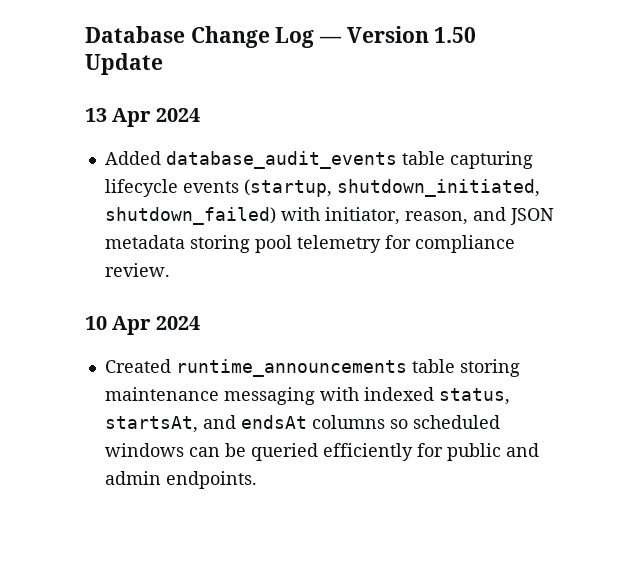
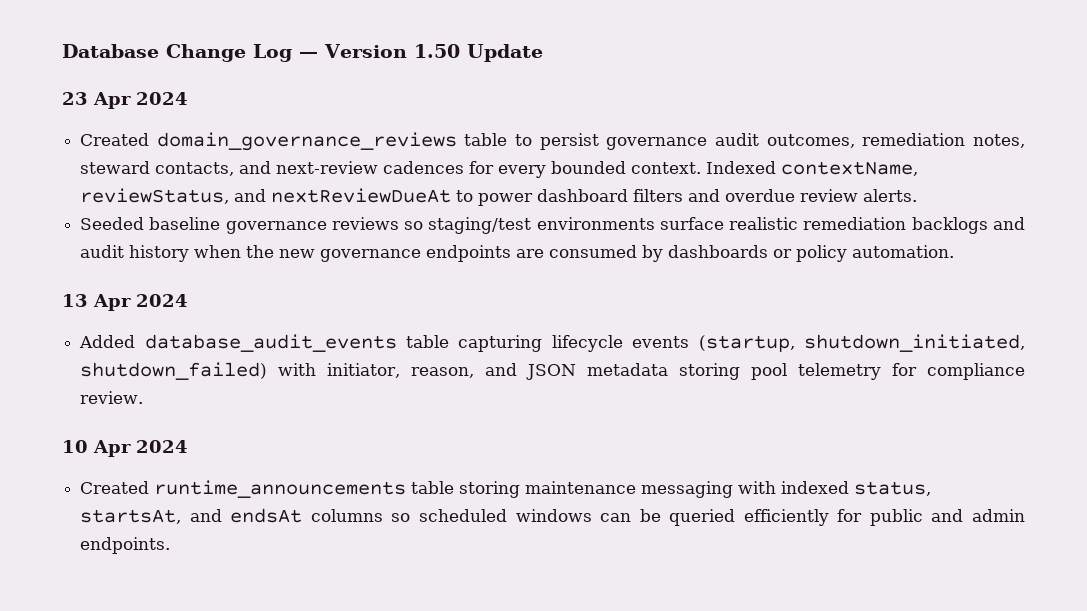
(163, 64) none -> [62,92,188,109] [80,132,1025,151] [80,161,919,178] [80,188,918,206] [80,217,1025,234] [80,245,955,262] // 23 Apr 2024 // Created domain_governance_reviews table to persist governance audit outcomes, remediation notes, steward contacts, and next-review cadences for every bounded context. Indexed contextName, reviewStatus, and nextReviewDueAt to power dashboard filters and overdue review alerts. // Seeded baseline governance reviews so staging/test environments surface realistic remediation backlogs and audit history when the new governance endpoints are consumed by dashboards or policy automation.

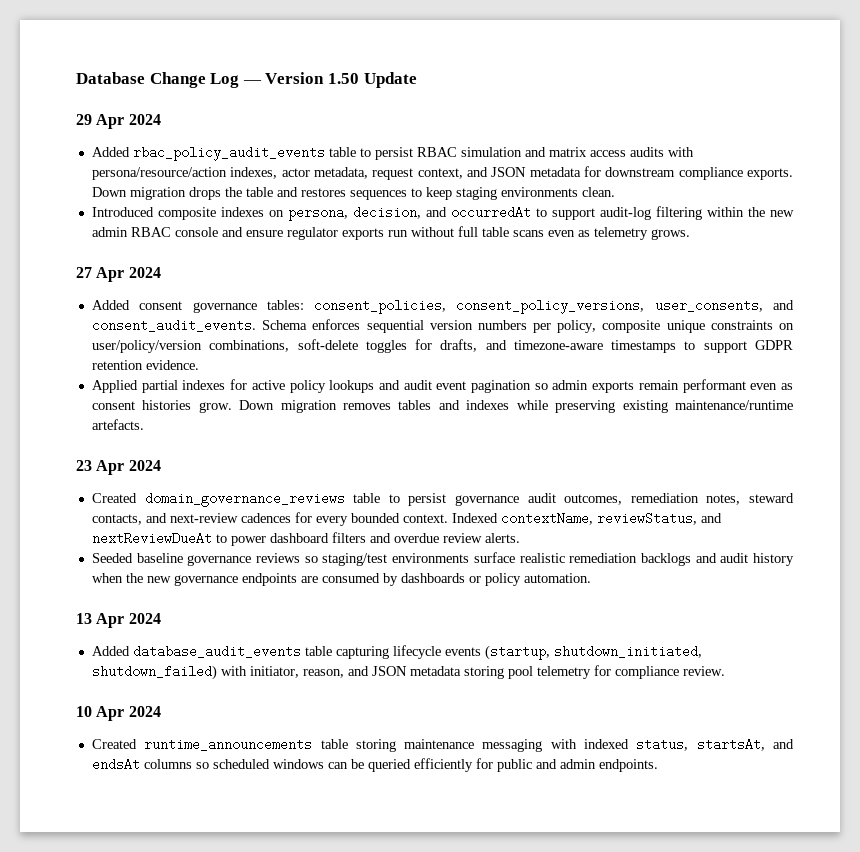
(543, 53) none -> [76,114,161,129] [91,146,694,161] [91,166,793,180] [91,187,615,200] [91,206,794,221] [91,226,690,240] [76,267,161,282] [91,299,794,314] [91,319,794,333] [91,339,793,353] [91,360,199,370] [91,379,794,393] [91,400,794,413] [91,419,144,430] // 29 Apr 2024 // Added rbac_policy_audit_events table to persist RBAC simulation and matrix access audits with persona/resource/action indexes, actor metadata, request context, and JSON metadata for downstream compliance exports. Down migration drops the table and restores sequences to keep staging environments clean. // Introduced composite indexes on persona, decision, and occurredAt to support audit-log filtering within the new admin RBAC console and ensure regulator exports run without full table scans even as telemetry grows. // 27 Apr 2024 // Added consent governance tables: consent_policies, consent_policy_versions, user_consents, and consent_audit_events. Schema enforces sequential version numbers per policy, composite unique constraints on user/policy/version combinations, soft-delete toggles for drafts, and timezone-aware timestamps to support GDPR retention evidence. // Applied partial indexes for active policy lookups and audit event pagination so admin exports remain performant even as consent histories grow. Down migration removes tables and indexes while preserving existing maintenance/runtime artefacts.

